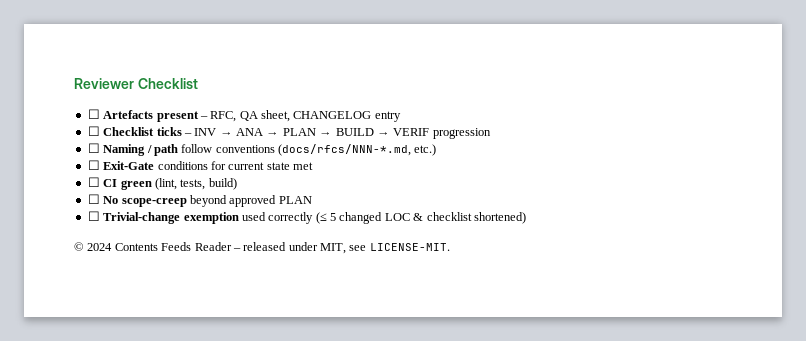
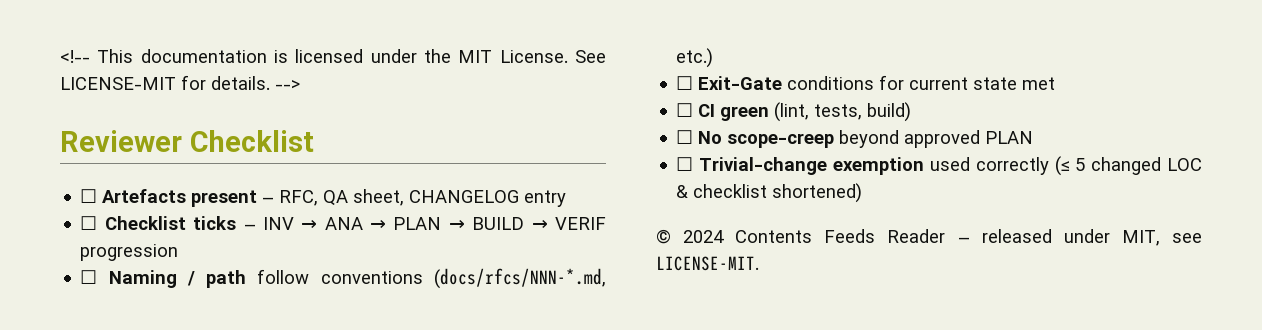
(74, 83) none -> [60,49,606,63] [60,75,300,90] <!-- This documentation is licensed under the MIT License. See LICENSE-MIT for details. --> //

